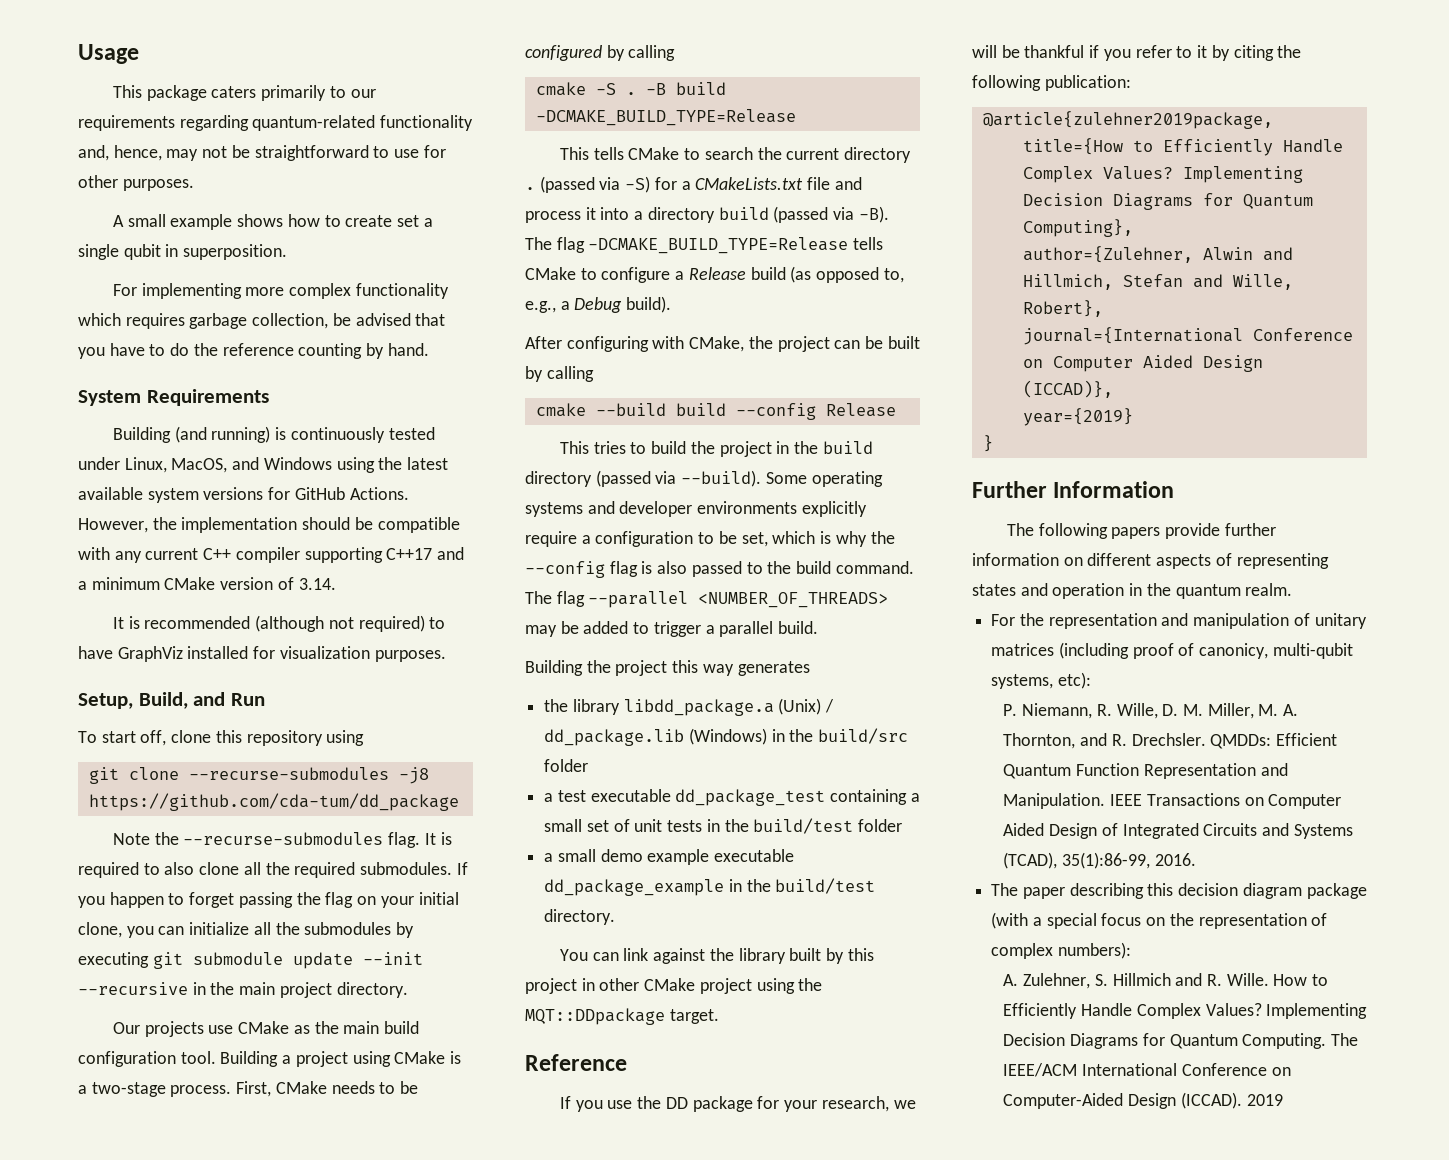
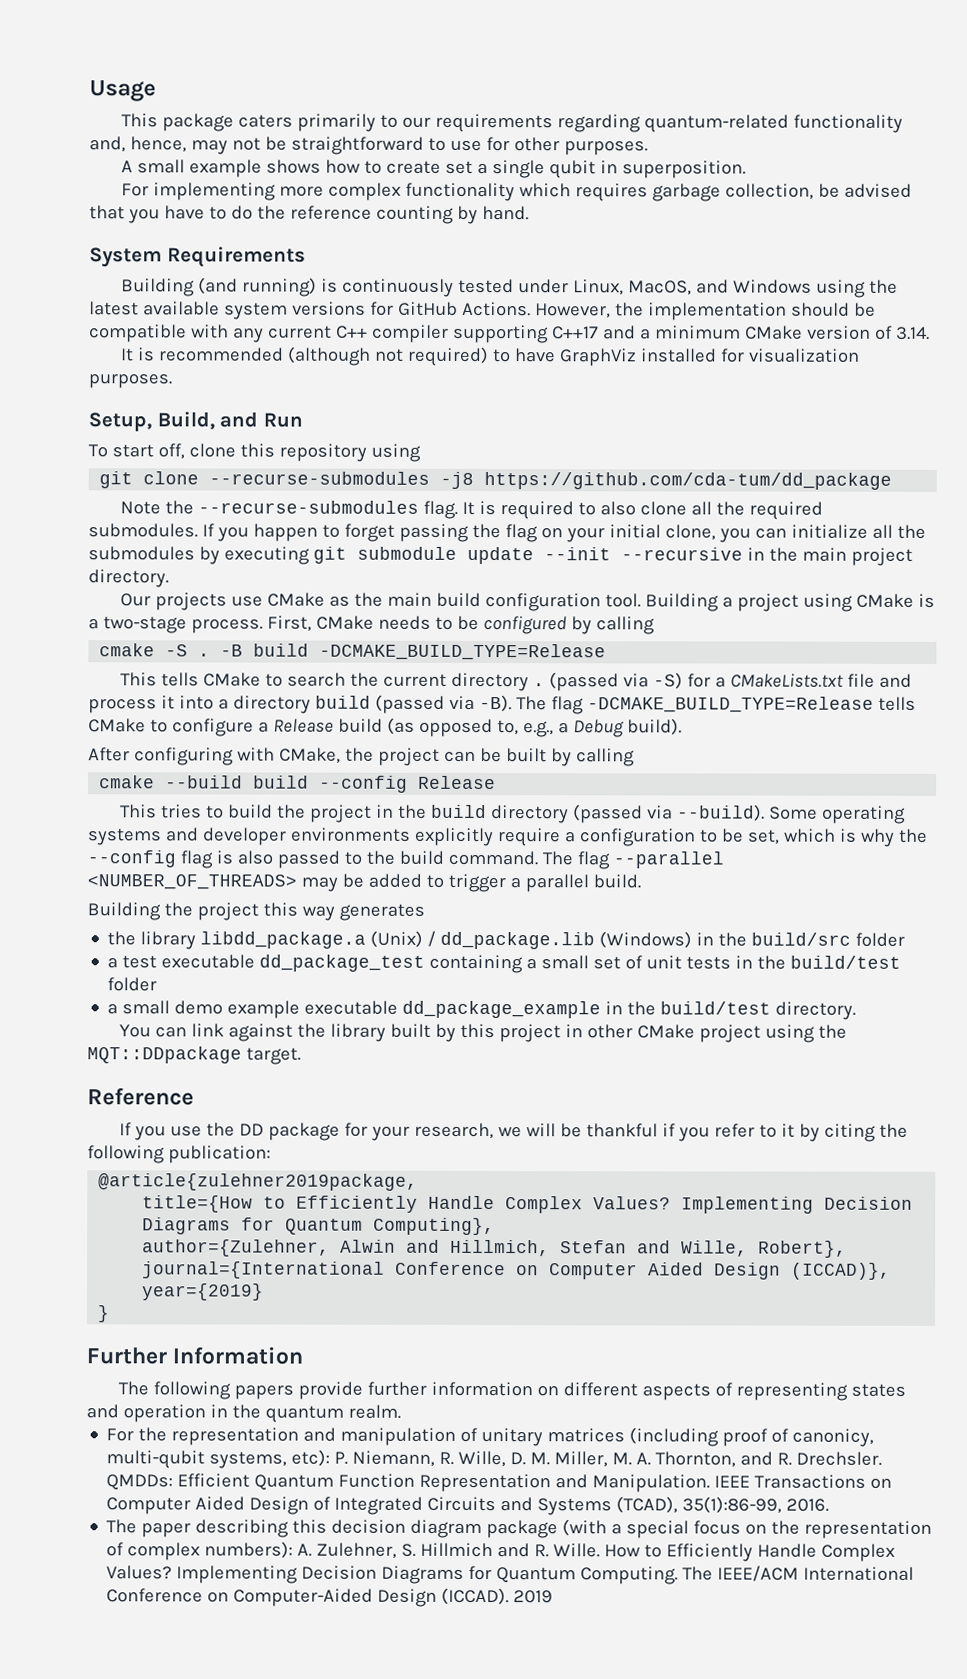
(1091, 680) // -> (331, 1458) none
(1131, 950) // -> (294, 1550) none

